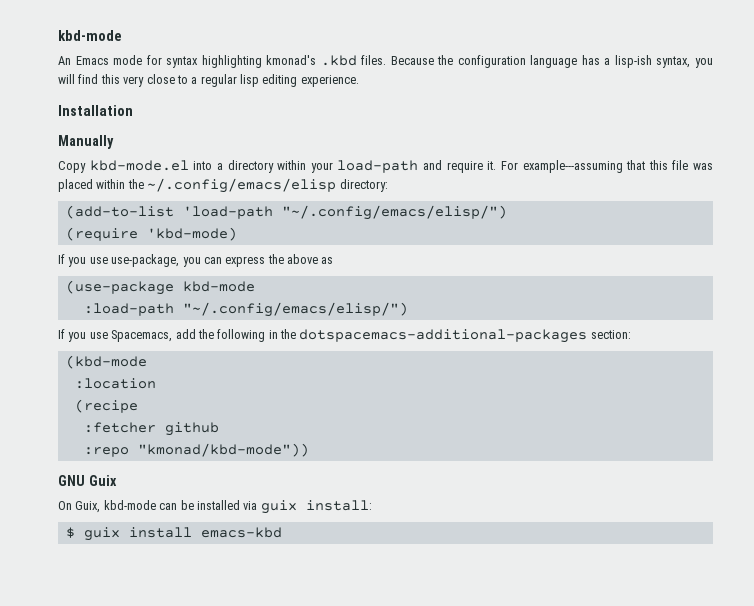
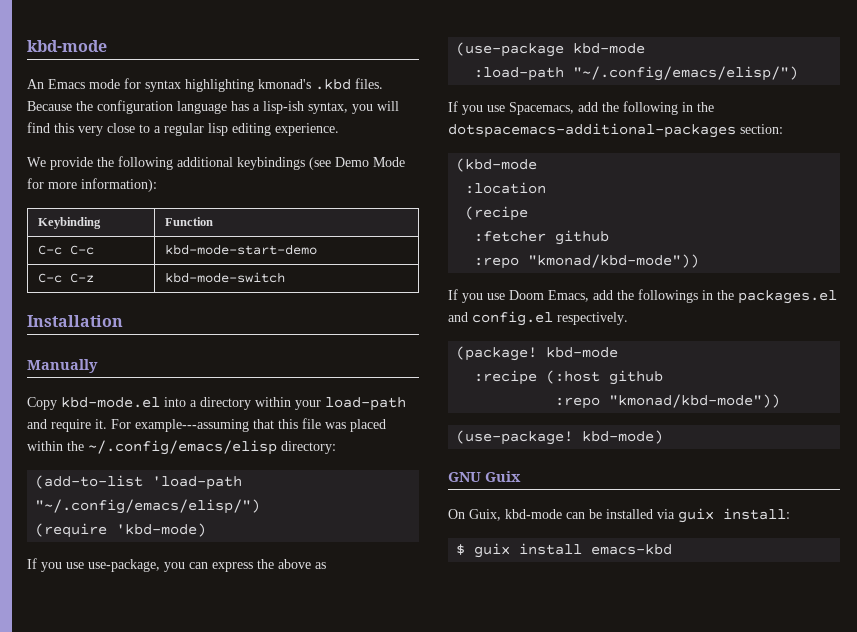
(359, 81) none -> [27,156,405,170] [27,178,157,192] [37,217,101,229] [164,217,213,226] [37,245,94,255] [164,244,317,255] [37,273,94,283] [164,272,285,283] // We provide the following additional keybindings (see Demo Mode for more information): // Keybinding | Function // C-c C-c | kbd-mode-start-demo // C-c C-z | kbd-mode-switch
(309, 450) none -> [448,289,837,304] [448,311,628,326] [456,346,619,361] [474,370,664,385] [555,394,781,409] [456,430,664,445] // If you use Doom Emacs, add the followings in the packages.el and config.el respectively. // (package! kbd-mode // :recipe (:host github // :repo "kmonad/kbd-mode")) // (use-package! kbd-mode)

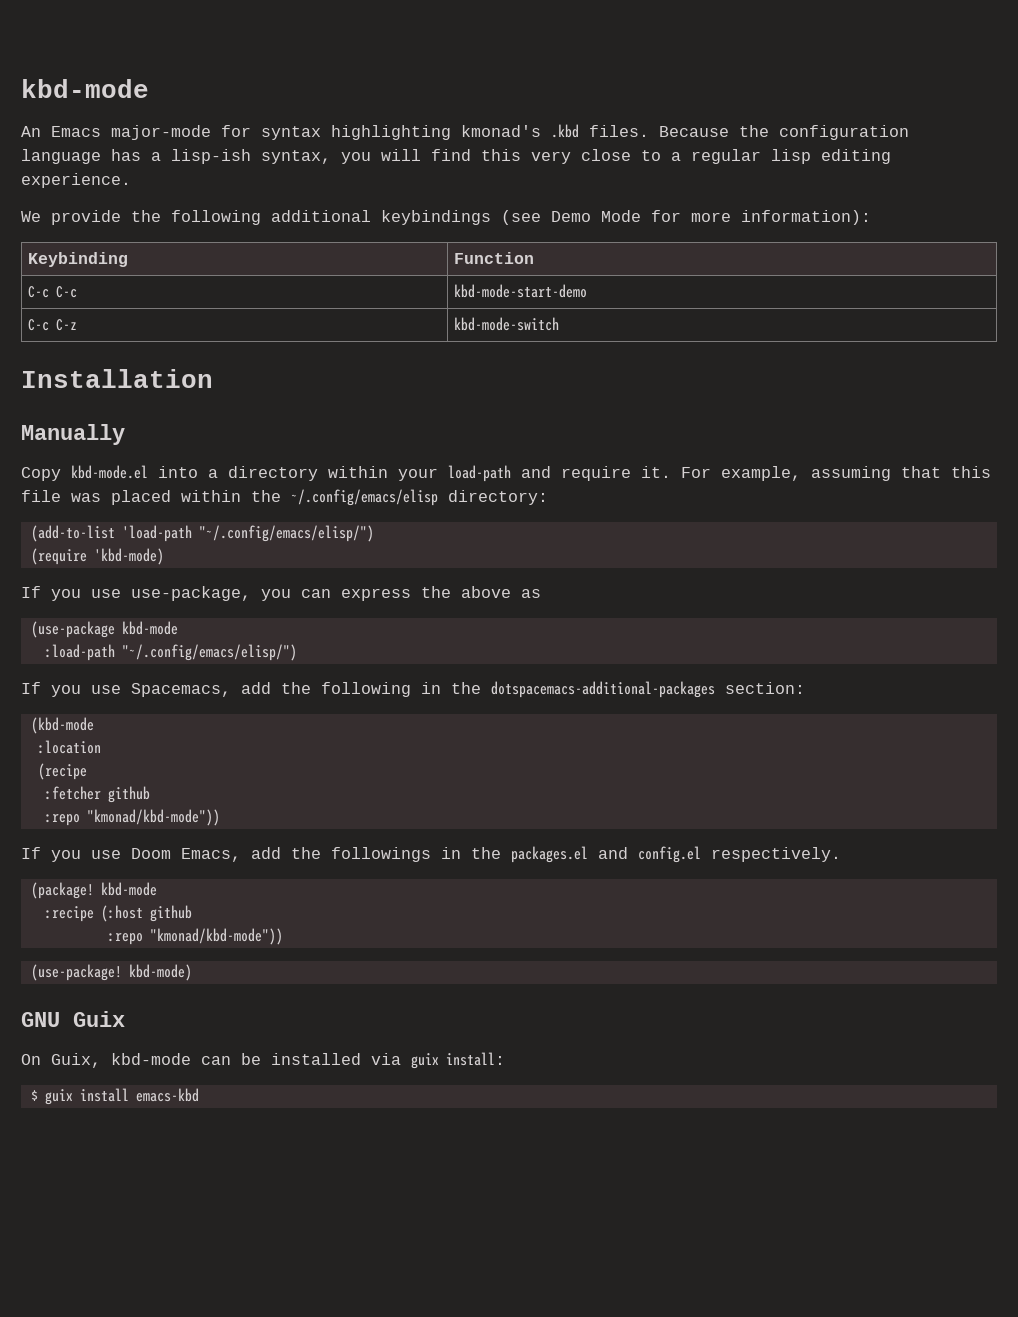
[89,79,120,89] mode -> [111,125,211,140] major-mode
[135,419,249,432] example---assuming -> [721,466,891,481] example, assuming

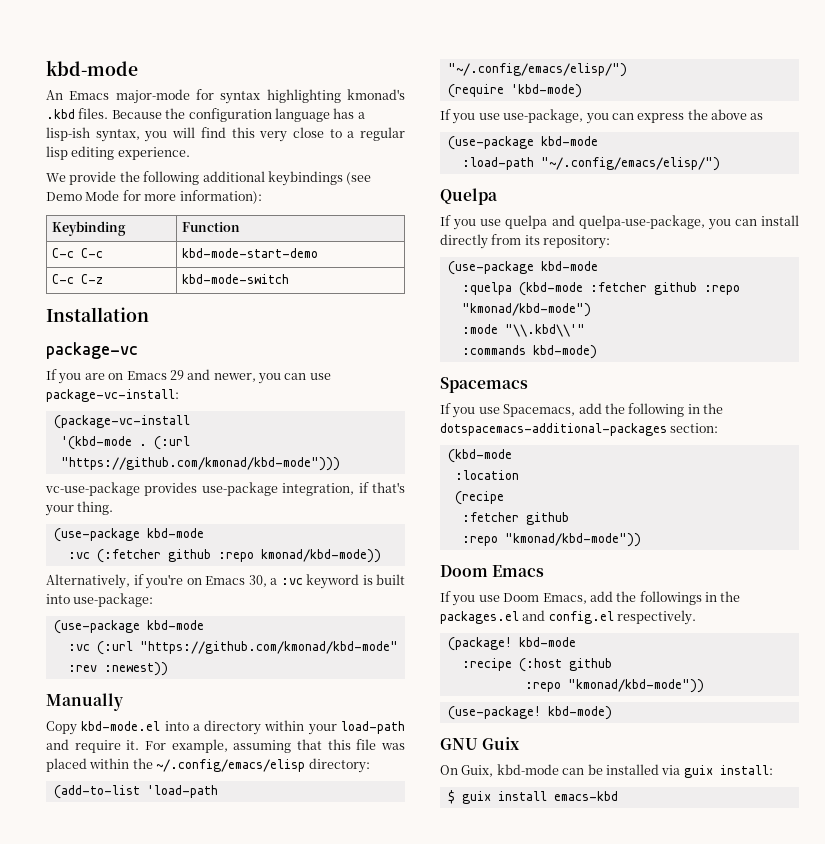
(213, 378) none -> [46,342,138,359] [46,369,331,384] [46,389,179,402] [53,415,190,429] [60,436,190,450] [60,457,340,471] [45,482,405,496] [45,501,114,516] [53,528,204,542] [67,549,381,563] [46,574,405,589] [46,593,154,607] [53,620,204,634] [67,641,398,655] [67,662,168,676] // package-vc // If you are on Emacs 29 and newer, you can use package-vc-install: // (package-vc-install // '(kbd-mode . (:url "https://github.com/kmonad/kbd-mode"))) // vc-use-package provides use-package integration, if that's your thing. // (use-package kbd-mode // :vc (:fetcher github :repo kmonad/kbd-mode)) // Alternatively, if you're on Emacs 30, a :vc keyword is built into use-package: // (use-package kbd-mode // :vc (:url "https://github.com/kmonad/kbd-mode" :rev :newest))
(297, 652) none -> [440,188,498,205] [440,215,799,230] [440,234,611,249] [447,261,598,275] [461,282,740,296] [461,303,591,317] [461,324,585,337] [461,345,597,359] [440,377,528,393] // Quelpa // If you use quelpa and quelpa-use-package, you can install directly from its repository: // (use-package kbd-mode // :quelpa (kbd-mode :fetcher github :repo "kmonad/kbd-mode") // :mode "\\.kbd\\'" // :commands kbd-mode) // Spacemacs
(220, 817) none -> [440,565,545,577] // Doom Emacs

